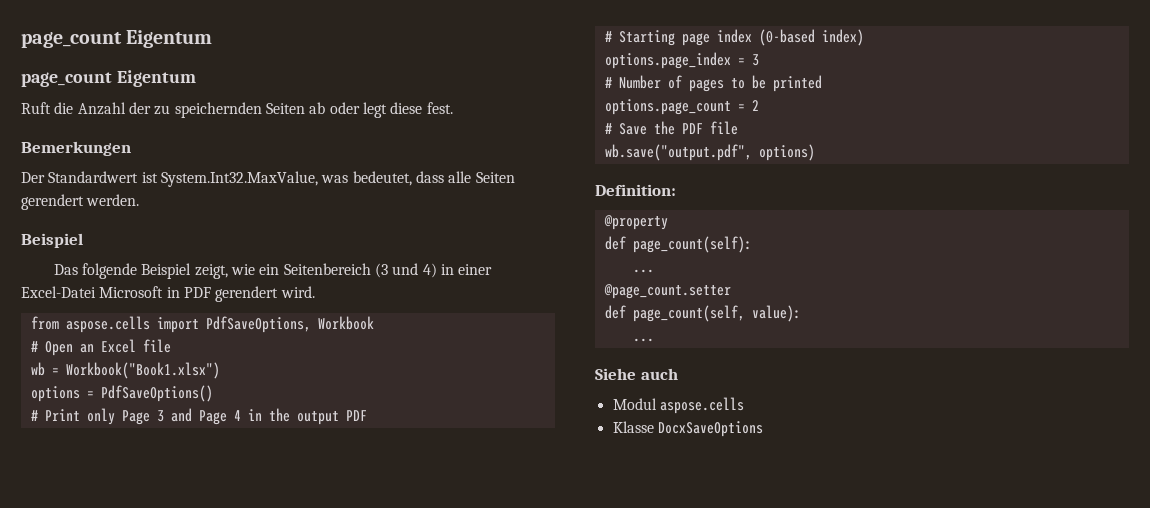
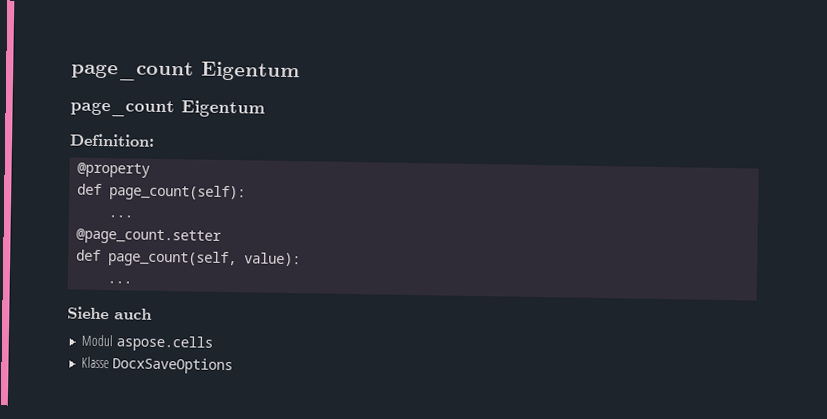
[21,102,453,118] [21,141,131,156] [21,171,515,187] [21,194,140,210] [21,233,83,248] [53,263,493,279] [21,286,315,302] [30,316,374,333] [30,339,171,356] [30,362,220,379] [30,385,213,402] [30,408,367,425] [604,29,864,46] [604,52,759,69] [604,75,822,92] [604,99,759,115] [604,121,738,135] [604,144,815,161] // Ruft die Anzahl der zu speichernden Seiten ab oder legt diese fest. // Bemerkungen // Der Standardwert ist System.Int32.MaxValue, was bedeutet, dass alle Seiten gerendert werden. // Beispiel // Das folgende Beispiel zeigt, wie ein Seitenbereich (3 und 4) in einer Excel-Datei Microsoft in PDF gerendert wird. // from aspose.cells import PdfSaveOptions, Workbook // # Open an Excel file // wb = Workbook("Book1.xlsx") // options = PdfSaveOptions() // # Print only Page 3 and Page 4 in the output PDF // # Starting page index (0-based index) // options.page_index = 3 // # Number of pages to be printed // options.page_count = 2 // # Save the PDF file // wb.save("output.pdf", options) -> (265, 109) none

